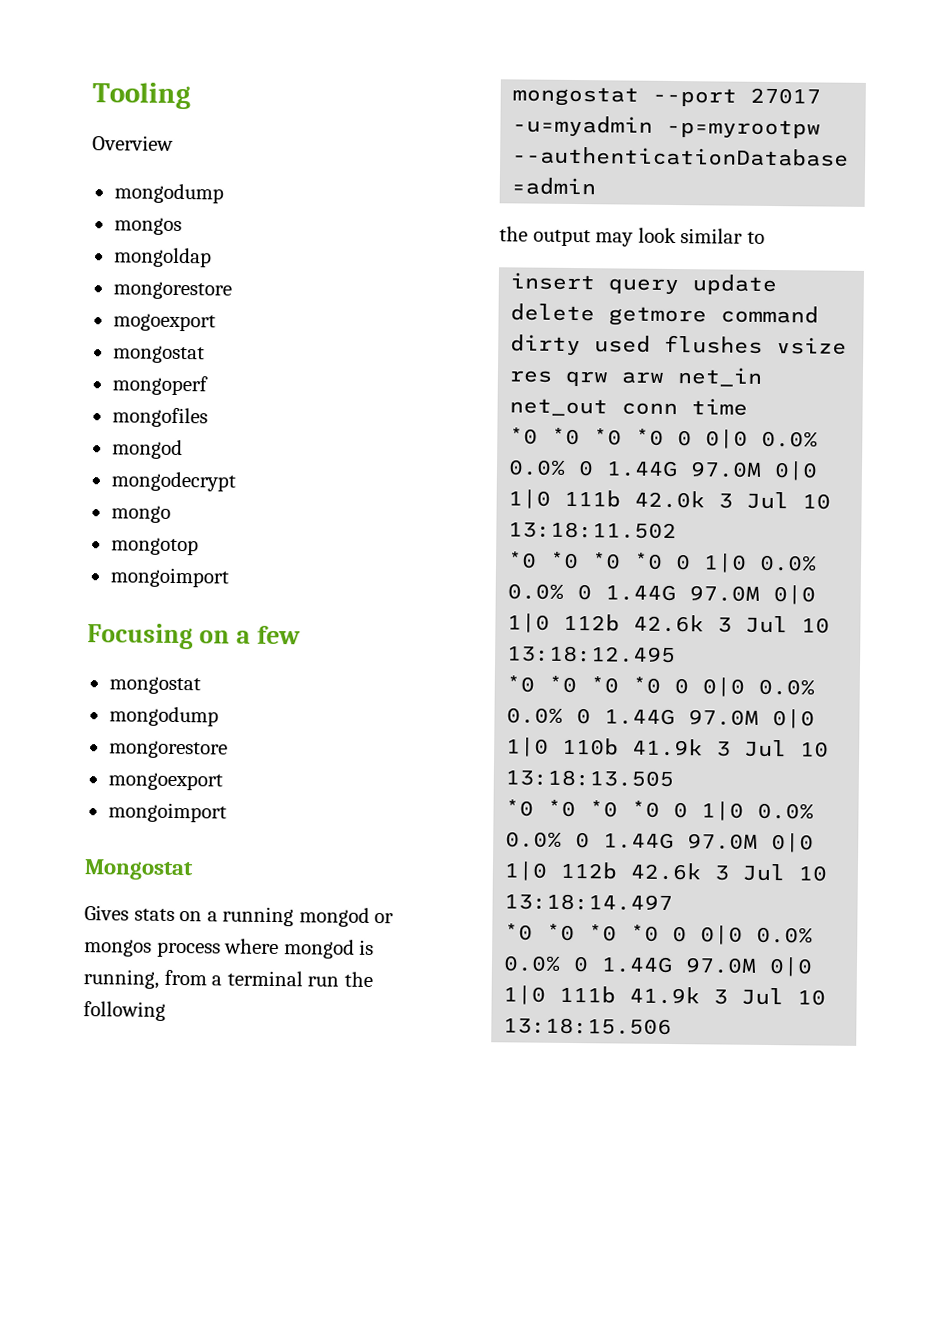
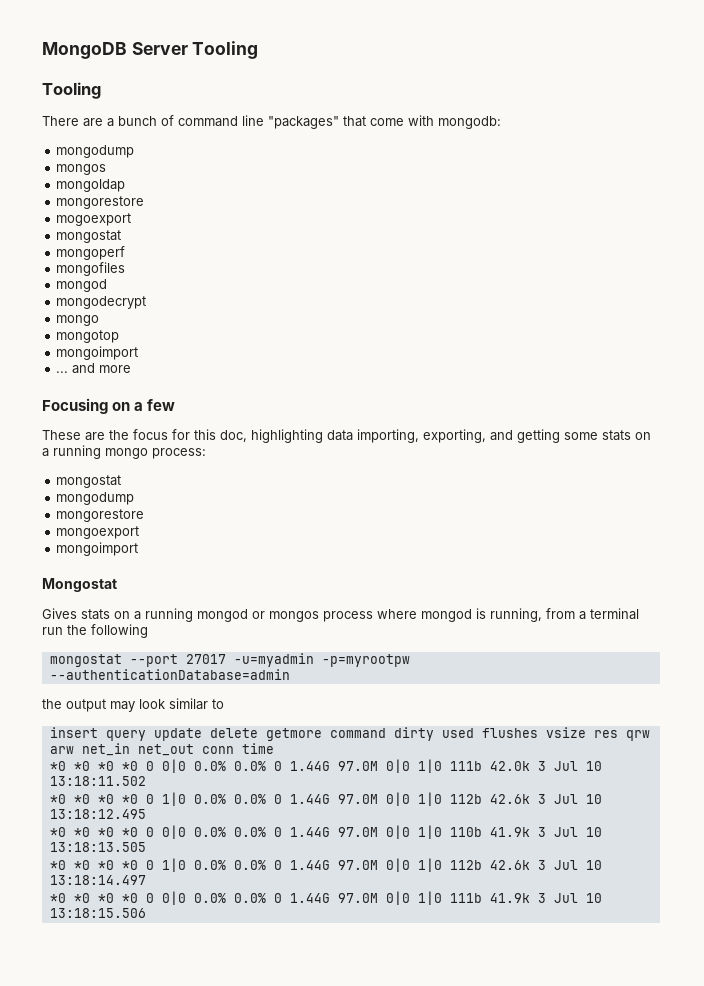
[92,82,191,110] [92,135,174,151] Tooling // Overview -> [42,41,259,59] [42,82,101,99] [42,115,501,129] MongoDB Server Tooling // Tooling // There are a bunch of command line "packages" that come with mongodb:
(229, 577) none -> [56,363,132,374] // ... and more
(301, 635) none -> [42,429,651,443] [42,445,206,459] // These are the focus for this doc, highlighting data importing, exporting, and getting some stats on a running mongo process:

